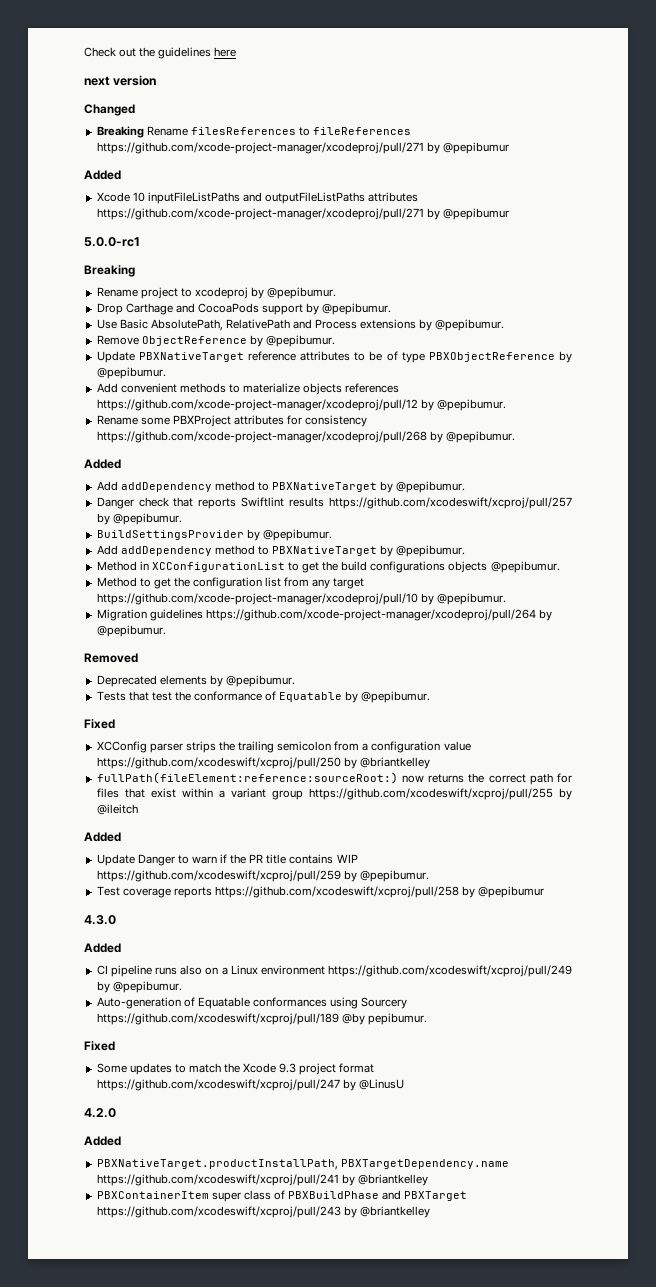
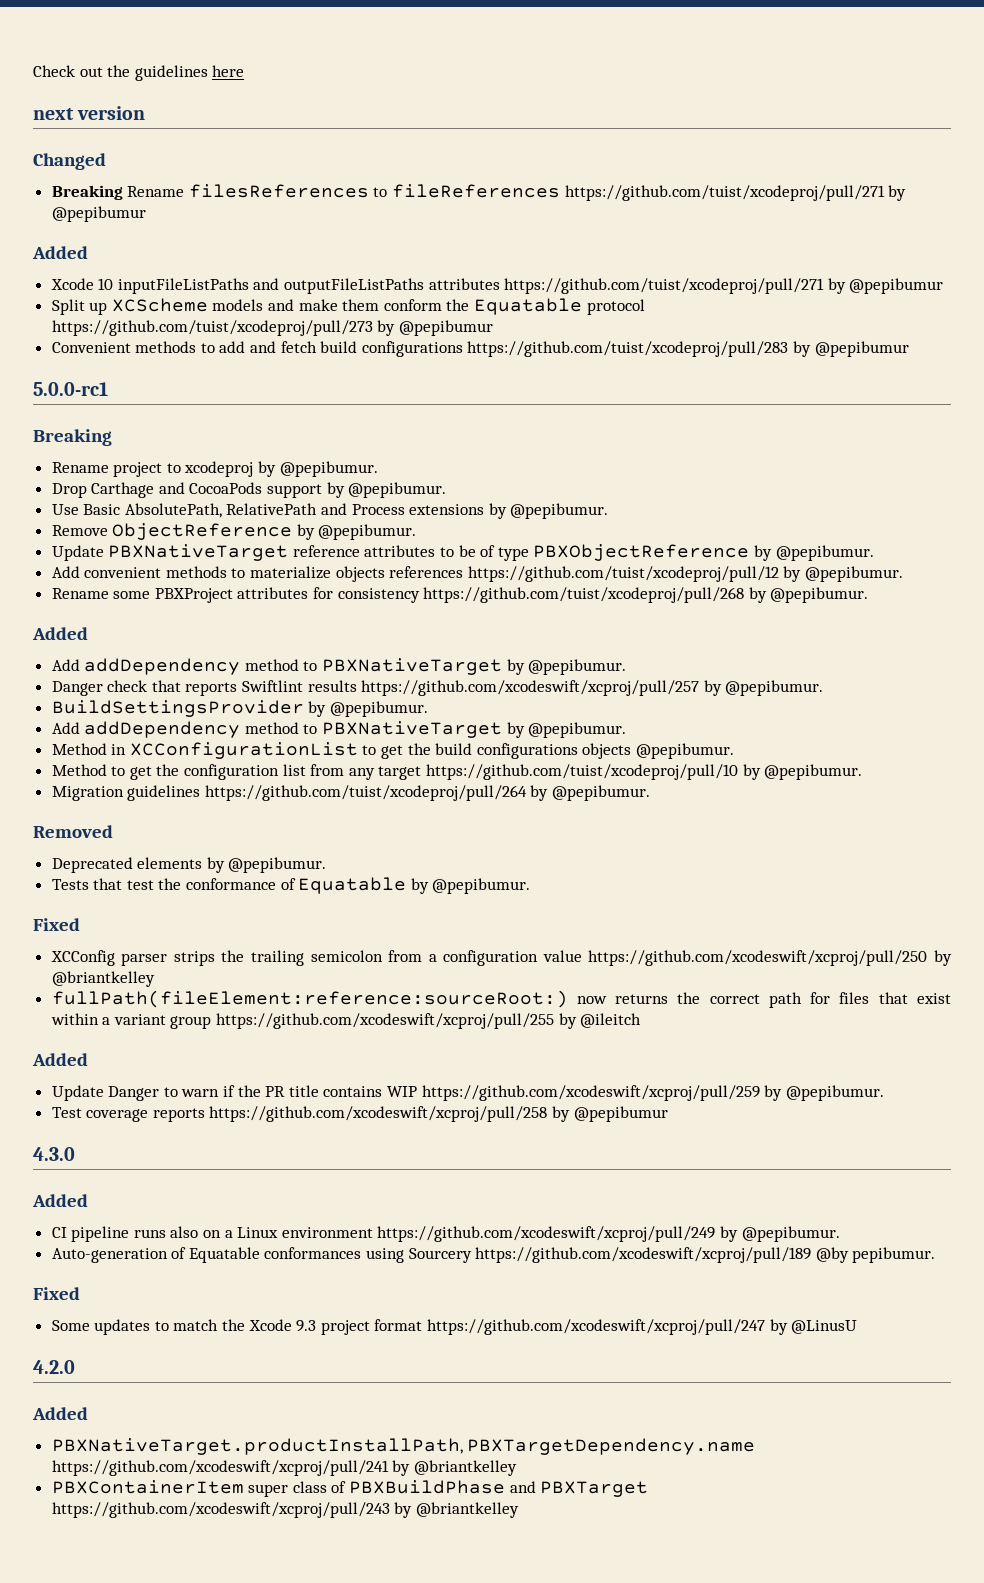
[96,142,424,154] https://github.com/xcode-project-manager/xcodeproj/pull/271 -> [564,185,885,201] https://github.com/tuist/xcodeproj/pull/271
[96,208,424,220] https://github.com/xcode-project-manager/xcodeproj/pull/271 -> [504,278,944,294] [51,298,645,315] [51,320,493,336] [51,341,789,357] https://github.com/tuist/xcodeproj/pull/271 by @pepibumur // Split up XCScheme models and make them conform the Equatable protocol https://github.com/tuist/xcodeproj/pull/273 by @pepibumur // Convenient methods to add and fetch build configurations https://github.com/tuist/xcodeproj/pull/283
[96,399,418,411] https://github.com/xcode-project-manager/xcodeproj/pull/12 -> [467,566,779,582] https://github.com/tuist/xcodeproj/pull/12
[96,431,427,443] https://github.com/xcode-project-manager/xcodeproj/pull/268 -> [423,587,745,603] https://github.com/tuist/xcodeproj/pull/268
[96,593,418,605] https://github.com/xcode-project-manager/xcodeproj/pull/10 -> [426,764,739,780] https://github.com/tuist/xcodeproj/pull/10
[205,609,536,621] https://github.com/xcode-project-manager/xcodeproj/pull/264 -> [204,785,527,801] https://github.com/tuist/xcodeproj/pull/264

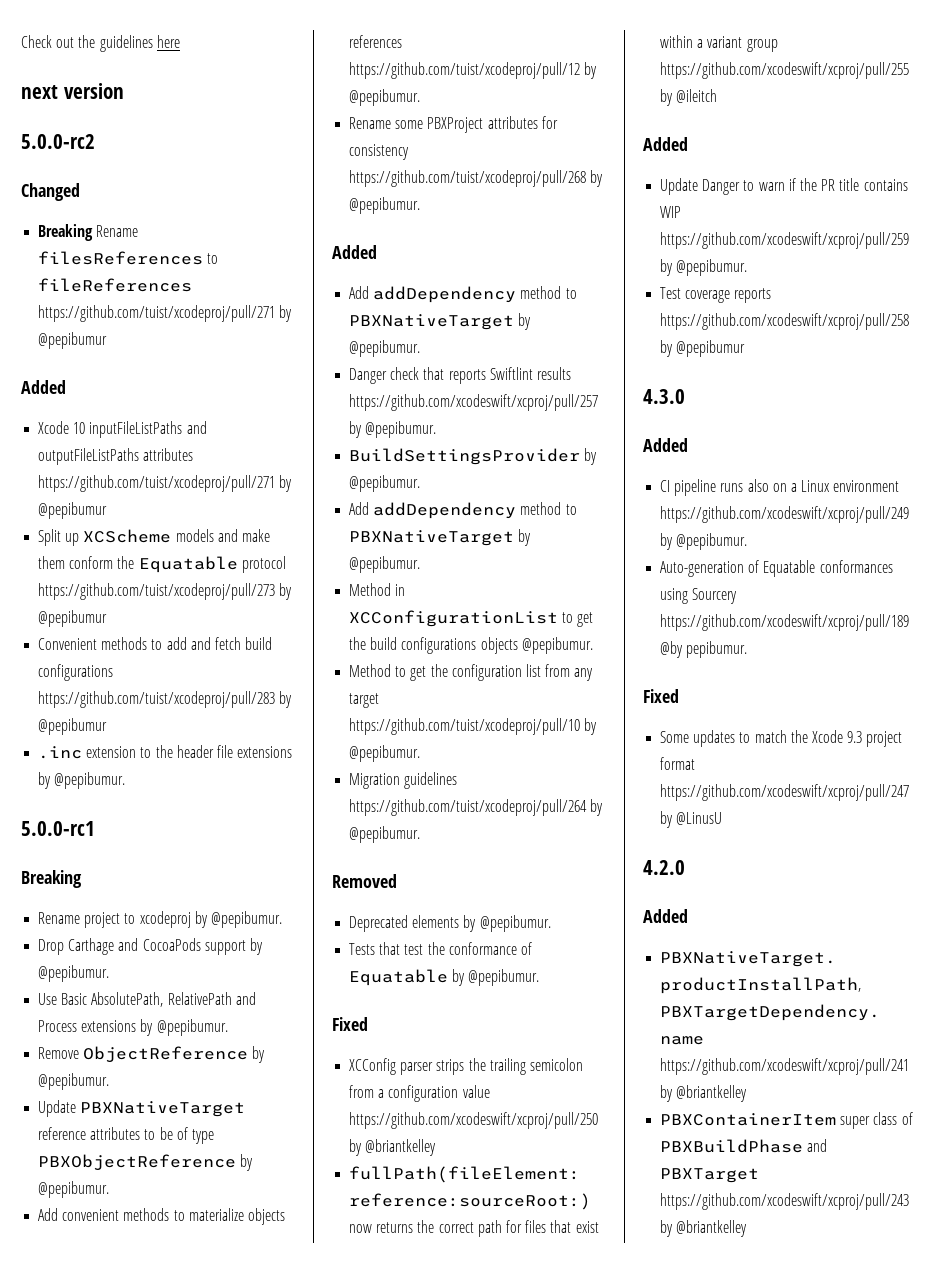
(146, 113) none -> [21,134,95,149] // 5.0.0-rc2
(909, 349) none -> [38,745,293,759] [38,772,126,789] // .inc extension to the header file extensions by @pepibumur.

